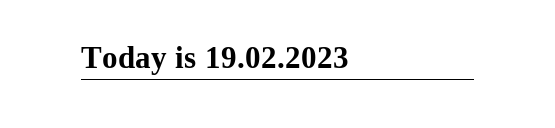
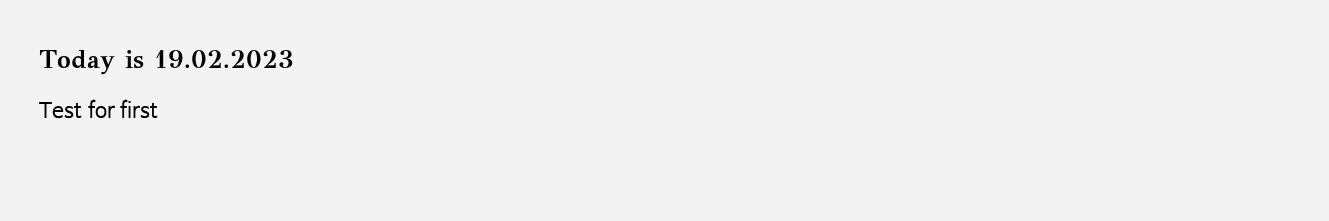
(349, 57) none -> [39,99,159,119] // Test for first

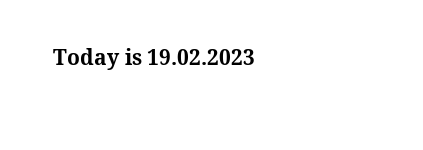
[39,99,159,119] // Test for first -> (256, 57) none

